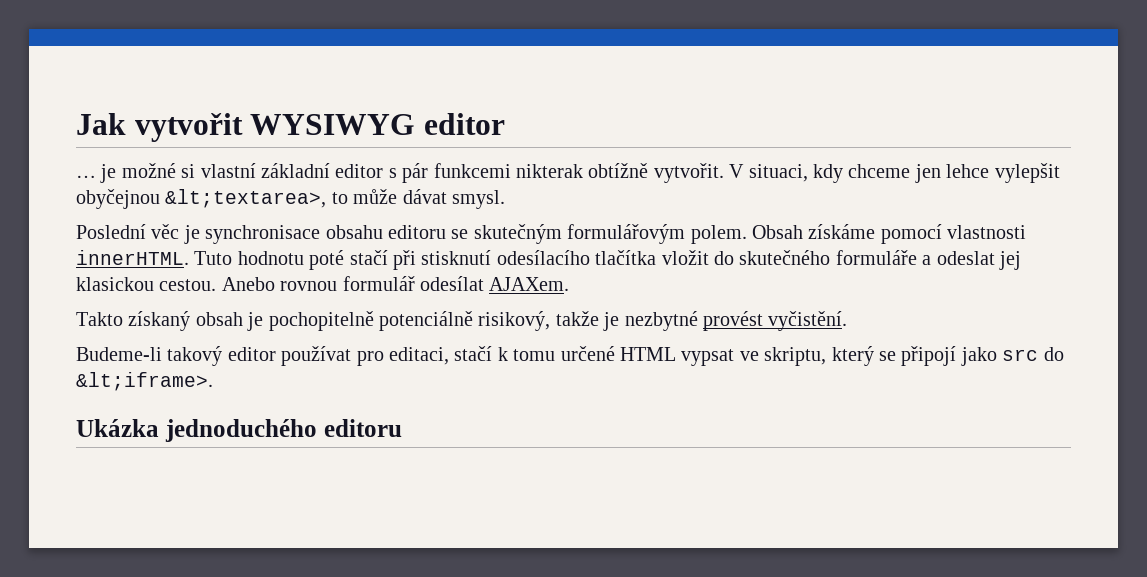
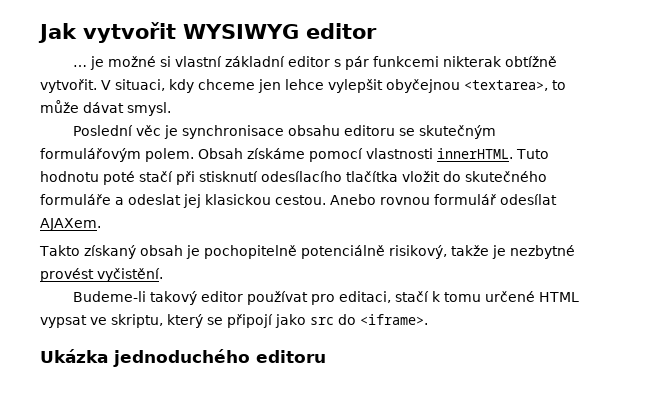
[165,189,327,208] &lt;textarea>, -> [464,80,548,91] <textarea>,
[76,372,213,391] &lt;iframe>. -> [360,314,428,325] <iframe>.

